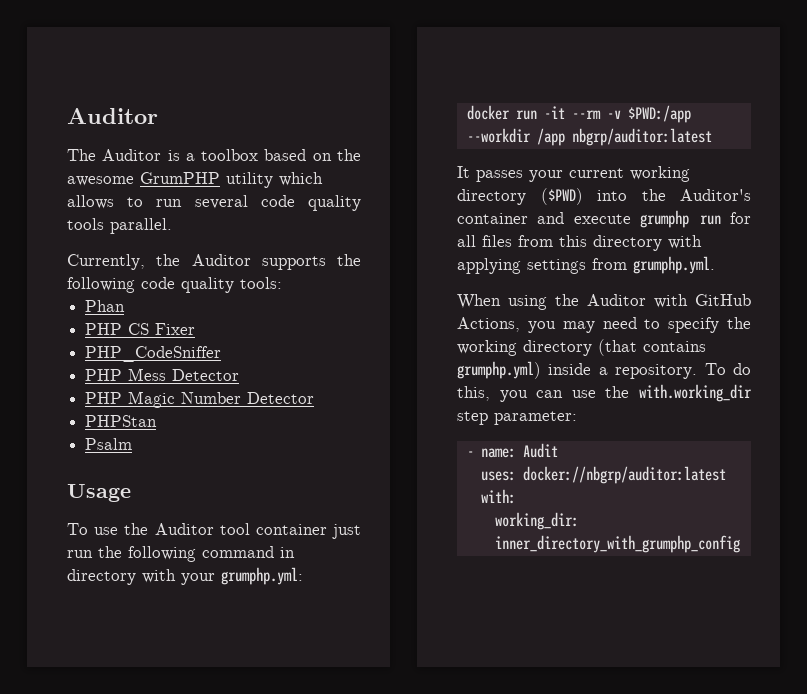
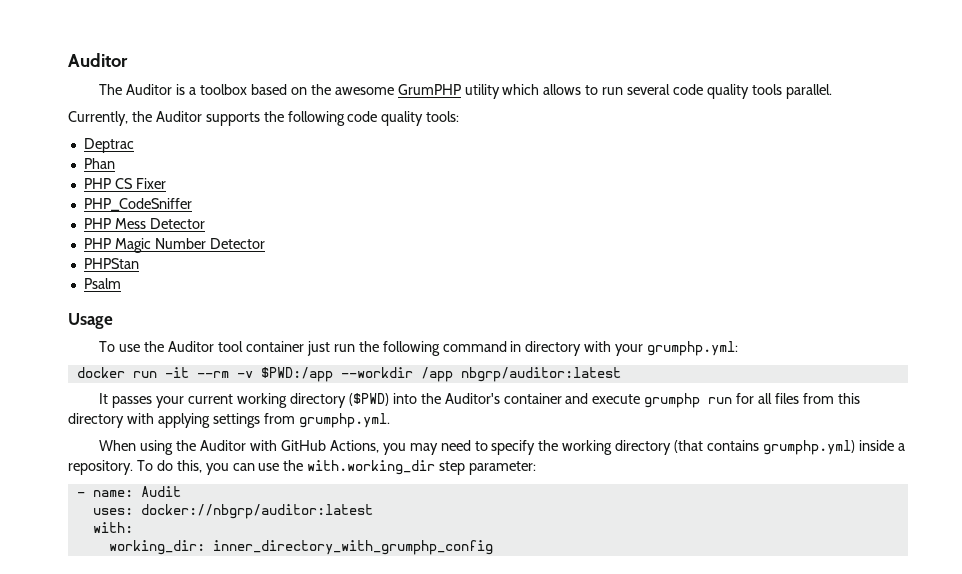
(282, 283) none -> [83,138,134,153] // Deptrac

